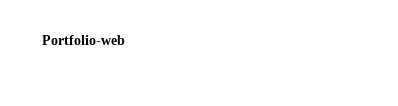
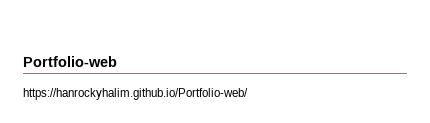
(125, 40) none -> [23,88,248,100] // https://hanrockyhalim.github.io/Portfolio-web/

